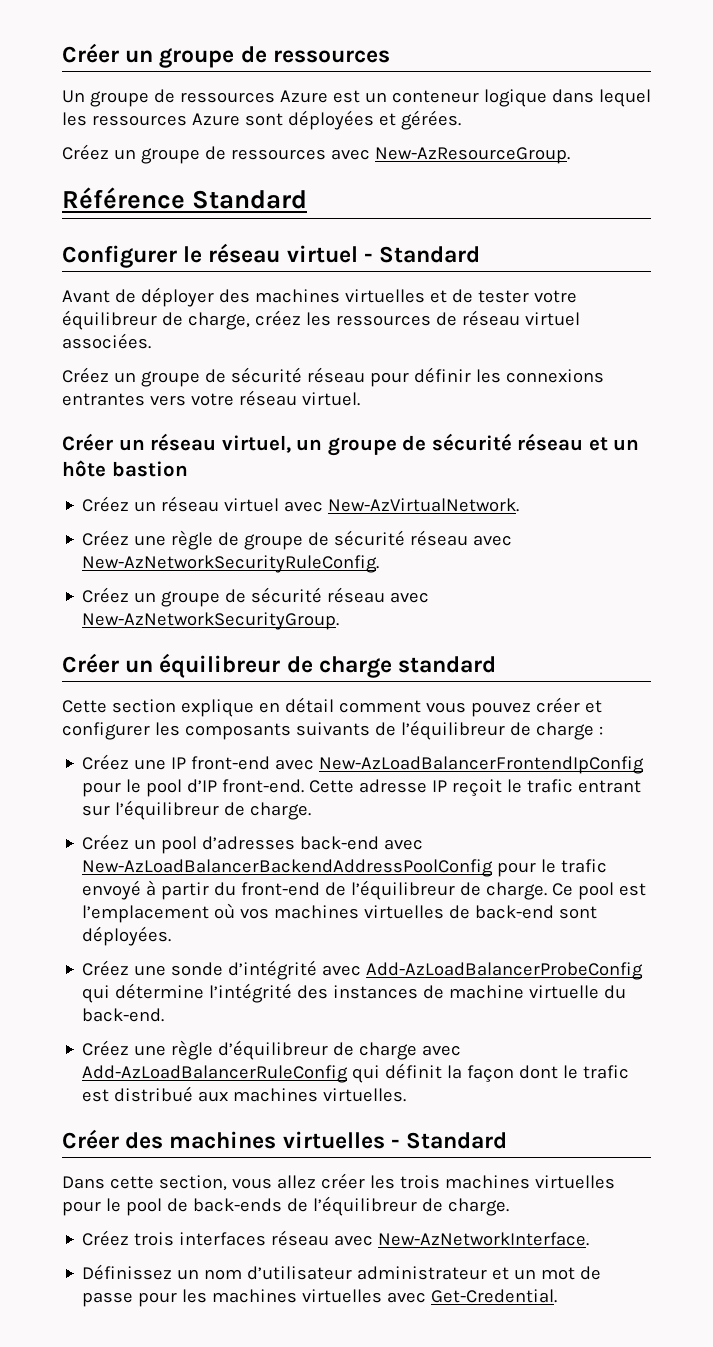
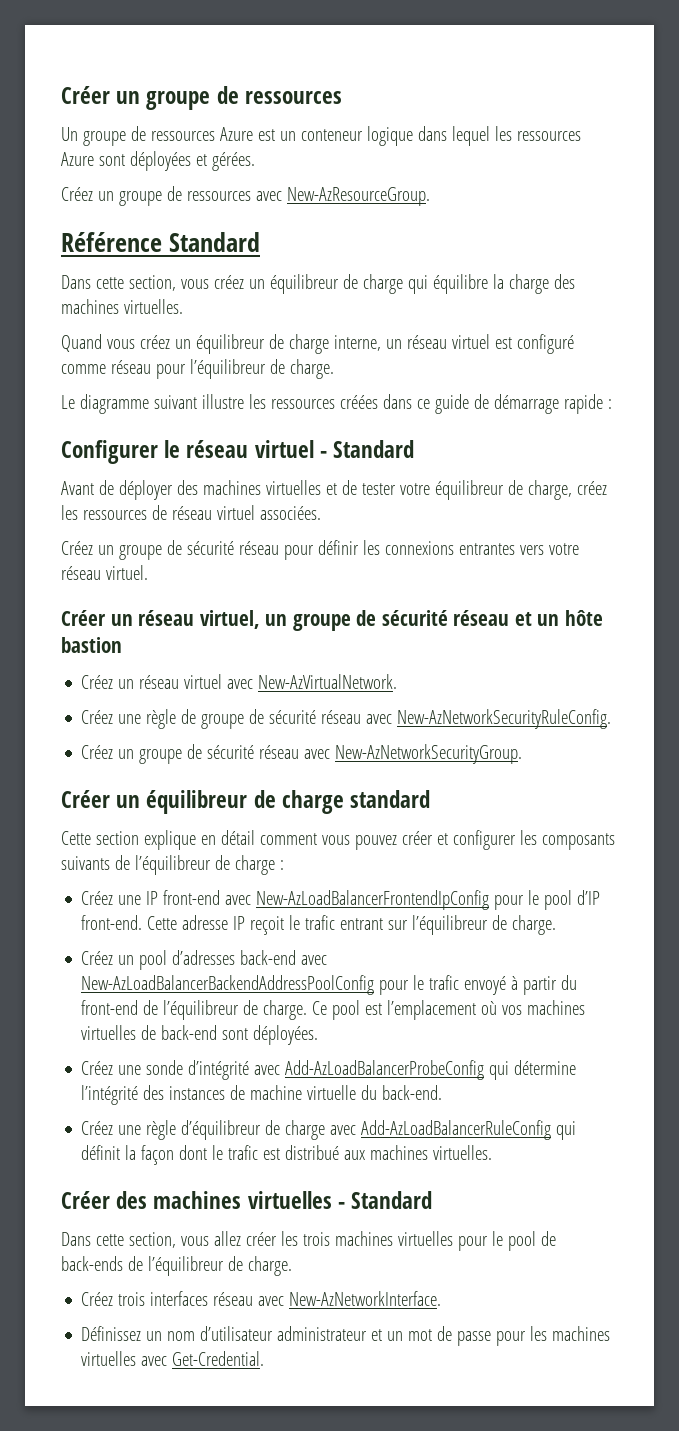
(308, 199) none -> [61,274,575,294] [61,299,183,314] [61,334,574,354] [61,359,334,379] [61,394,612,414] // Dans cette section, vous créez un équilibreur de charge qui équilibre la charge des machines virtuelles. // Quand vous créez un équilibreur de charge interne, un réseau virtuel est configuré comme réseau pour l’équilibreur de charge. // Le diagramme suivant illustre les ressources créées dans ce guide de démarrage rapide :

